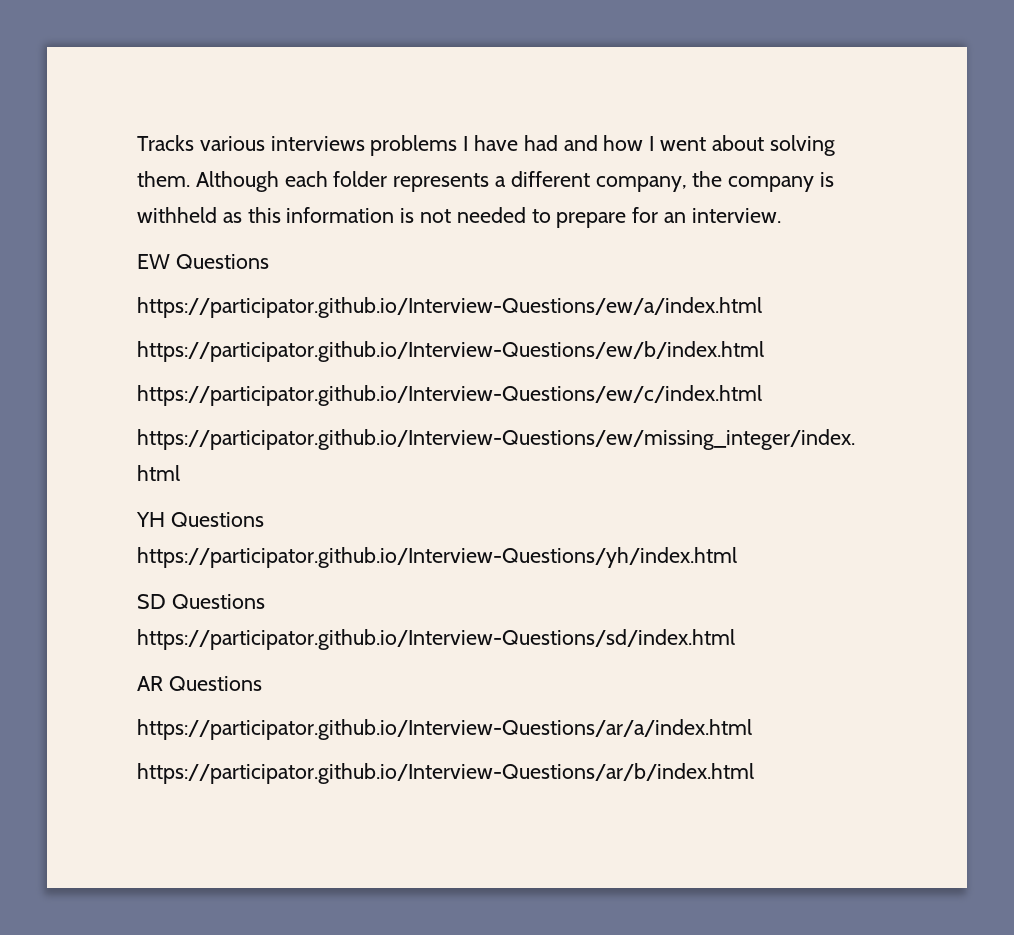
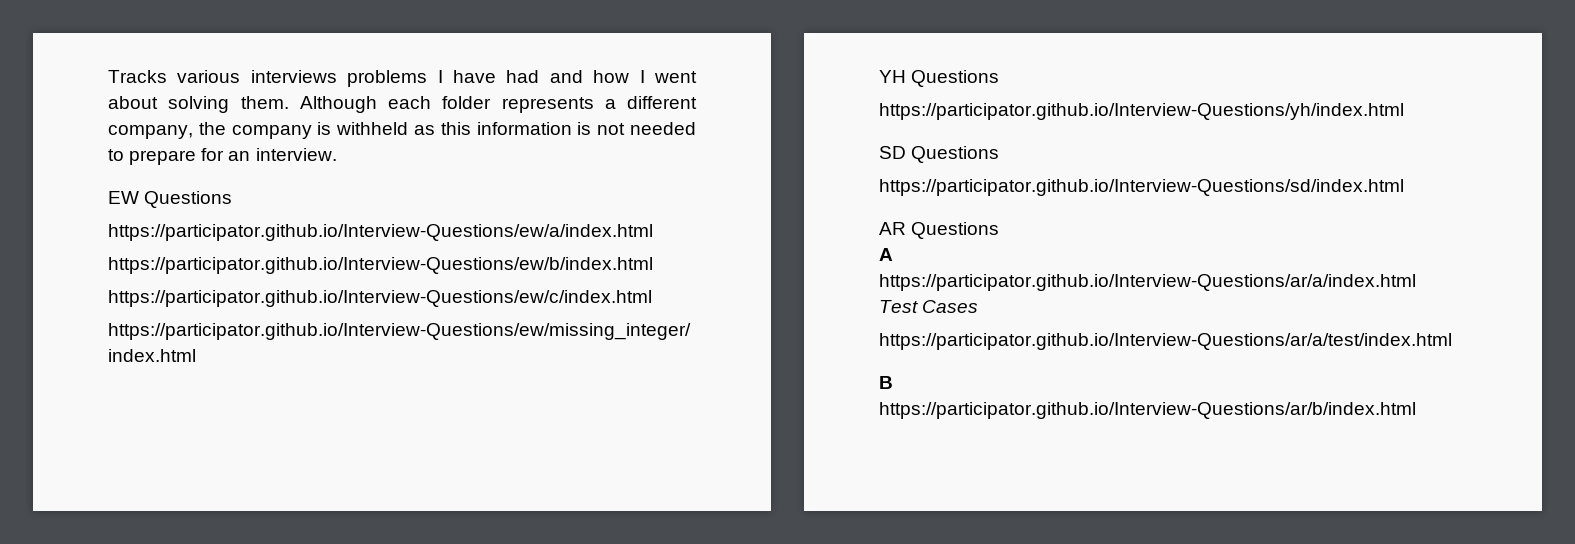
(262, 683) none -> [879,248,893,261] // A
(752, 729) none -> [879,300,979,313] [879,333,1452,350] [879,376,893,389] // Test Cases // https://participator.github.io/Interview-Questions/ar/a/test/index.html // B

